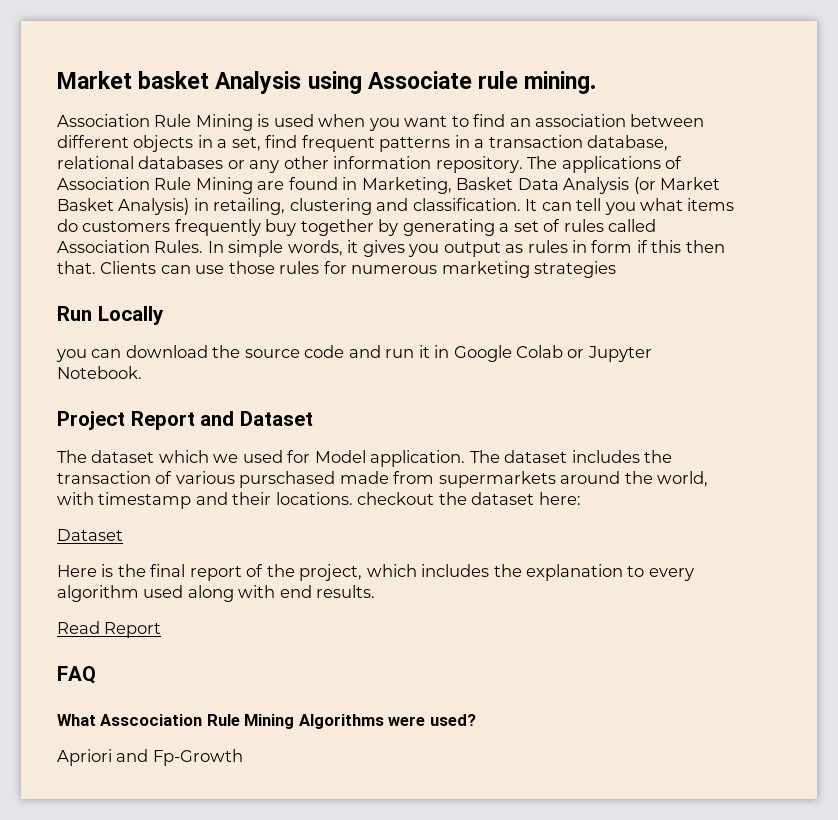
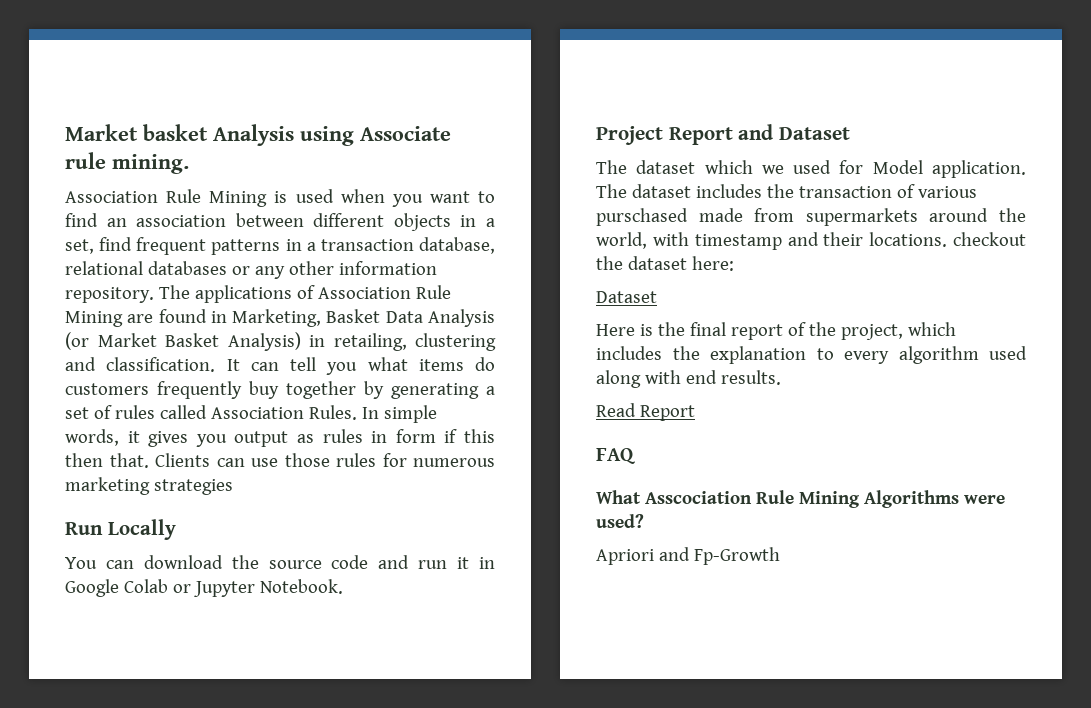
[56,349,87,362] you -> [65,557,97,569] You

